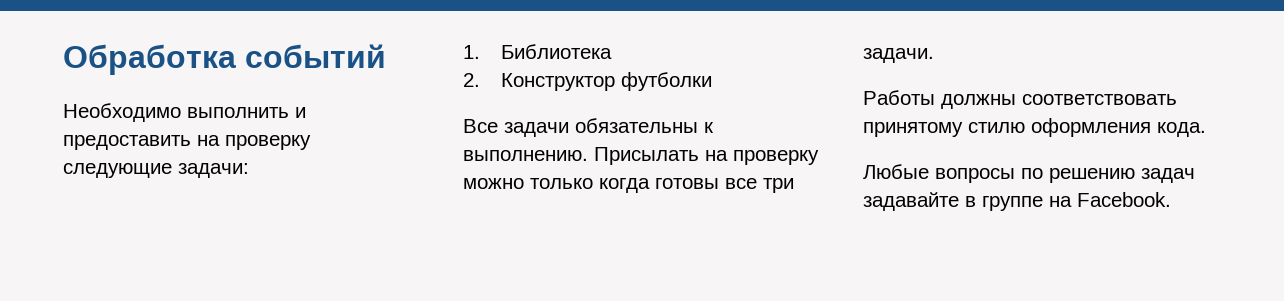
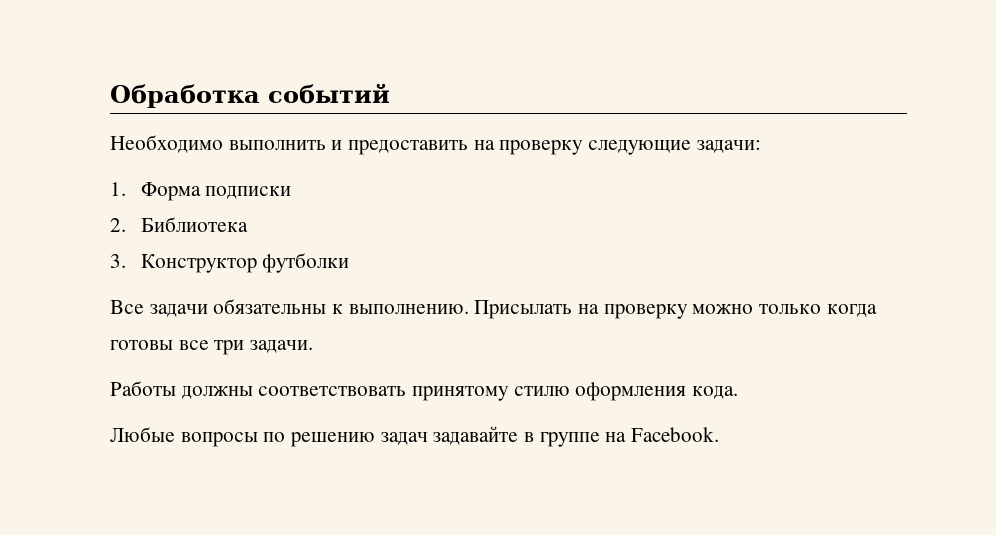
(480, 52) none -> [140,182,292,201] [110,218,126,232] Форма подписки // 2.
[463,73,480,87] 2. -> [110,254,126,268] 3.

